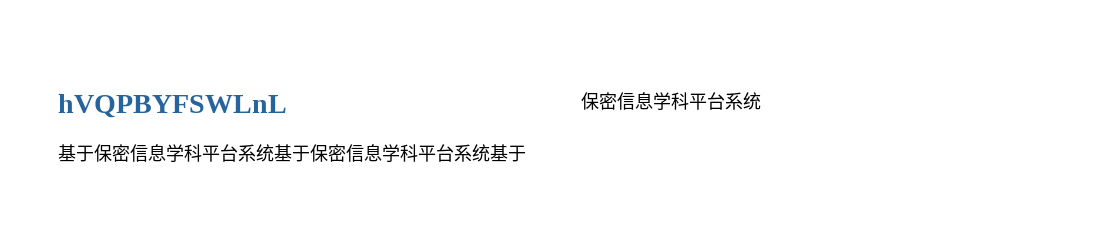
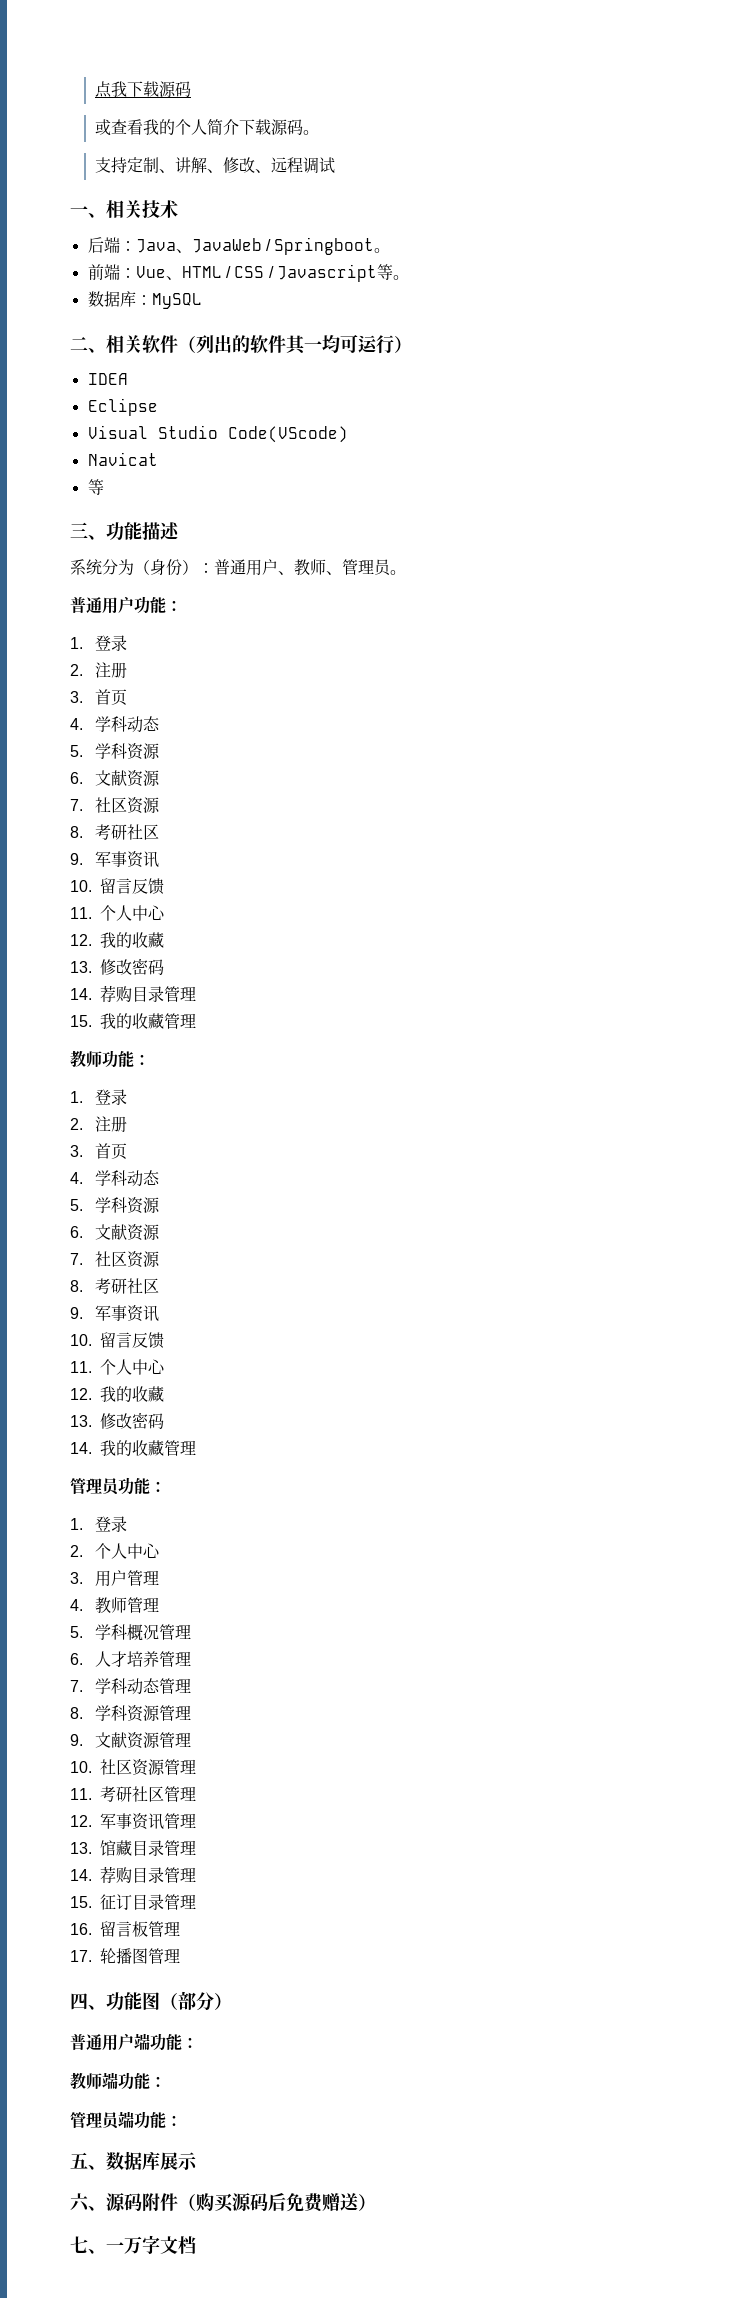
[58,94,287,118] [58,144,526,162] [581,92,761,110] hVQPBYFSWLnL // 基于保密信息学科平台系统基于保密信息学科平台系统基于保密信息学科平台系统 -> [94,81,191,98] [94,119,319,136] [94,157,335,174] [70,200,178,219] [87,237,391,255] [87,264,409,282] [87,291,202,309] [70,334,412,355] [87,373,128,385] [87,398,158,416] [87,425,348,443] [87,452,158,466] [87,479,104,495] [70,522,180,540] [70,559,406,576] [70,596,182,614] [70,635,127,651] [70,662,127,678] [70,689,127,706] [70,716,160,733] [70,743,160,760] [70,770,160,787] [70,797,160,814] [70,824,159,840] [70,851,159,868] [70,878,164,895] [70,905,165,921] [70,932,164,948] [70,958,164,975] [70,985,196,1003] [70,1013,196,1029] [70,1050,150,1067] [70,1089,127,1105] [70,1116,127,1132] [70,1143,127,1160] [70,1170,160,1187] [70,1197,160,1214] [70,1224,160,1241] [70,1251,160,1268] [70,1278,159,1294] [70,1305,159,1322] [70,1332,164,1349] [70,1359,165,1375] [70,1386,164,1402] [70,1412,164,1429] [70,1440,196,1456] [70,1477,166,1496] [70,1516,127,1532] [70,1543,160,1559] [70,1570,159,1587] [70,1597,159,1614] [70,1624,191,1641] [70,1651,191,1667] [70,1678,191,1695] [70,1705,191,1722] [70,1732,191,1749] [70,1759,196,1776] [70,1786,196,1802] [70,1813,196,1830] [70,1840,196,1856] [70,1866,196,1884] [70,1894,196,1910] [70,1921,180,1937] [70,1948,180,1964] [70,1991,232,2011] [70,2033,198,2051] [70,2072,166,2089] [70,2111,182,2130] [70,2151,198,2170] [70,2193,376,2212] [70,2235,196,2254] 点我下载源码 // 或查看我的个人简介下载源码。 // 支持定制、讲解、修改、远程调试 // 一、相关技术 // 后端：Java、JavaWeb / Springboot。 // 前端：Vue、HTML / CSS / Javascript等。 // 数据库：MySQL // 二、相关软件（列出的软件其一均可运行） // IDEA // Eclipse // Visual Studio Code(VScode) // Navicat // 等 // 三、功能描述 // 系统分为（身份）：普通用户、教师、管理员。 // 普通用户功能： // 1.登录 // 2.注册 // 3.首页 // 4.学科动态 // 5.学科资源 // 6.文献资源 // 7.社区资源 // 8.考研社区 // 9.军事资讯 // 10.留言反馈 // 11.个人中心 // 12.我的收藏 // 13.修改密码 // 14.荐购目录管理 // 15.我的收藏管理 // 教师功能： // 1.登录 // 2.注册 // 3.首页 // 4.学科动态 // 5.学科资源 // 6.文献资源 // 7.社区资源 // 8.考研社区 // 9.军事资讯 // 10.留言反馈 // 11.个人中心 // 12.我的收藏 // 13.修改密码 // 14.我的收藏管理 // 管理员功能： // 1.登录 // 2.个人中心 // 3.用户管理 // 4.教师管理 // 5.学科概况管理 // 6.人才培养管理 // 7.学科动态管理 // 8.学科资源管理 // 9.文献资源管理 // 10.社区资源管理 // 11.考研社区管理 // 12.军事资讯管理 // 13.馆藏目录管理 // 14.荐购目录管理 // 15.征订目录管理 // 16.留言板管理 // 17.轮播图管理 // 四、功能图（部分） // 普通用户端功能： // 教师端功能： // 管理员端功能： // 五、数据库展示 // 六、源码附件（购买源码后免费赠送） // 七、一万字文档

